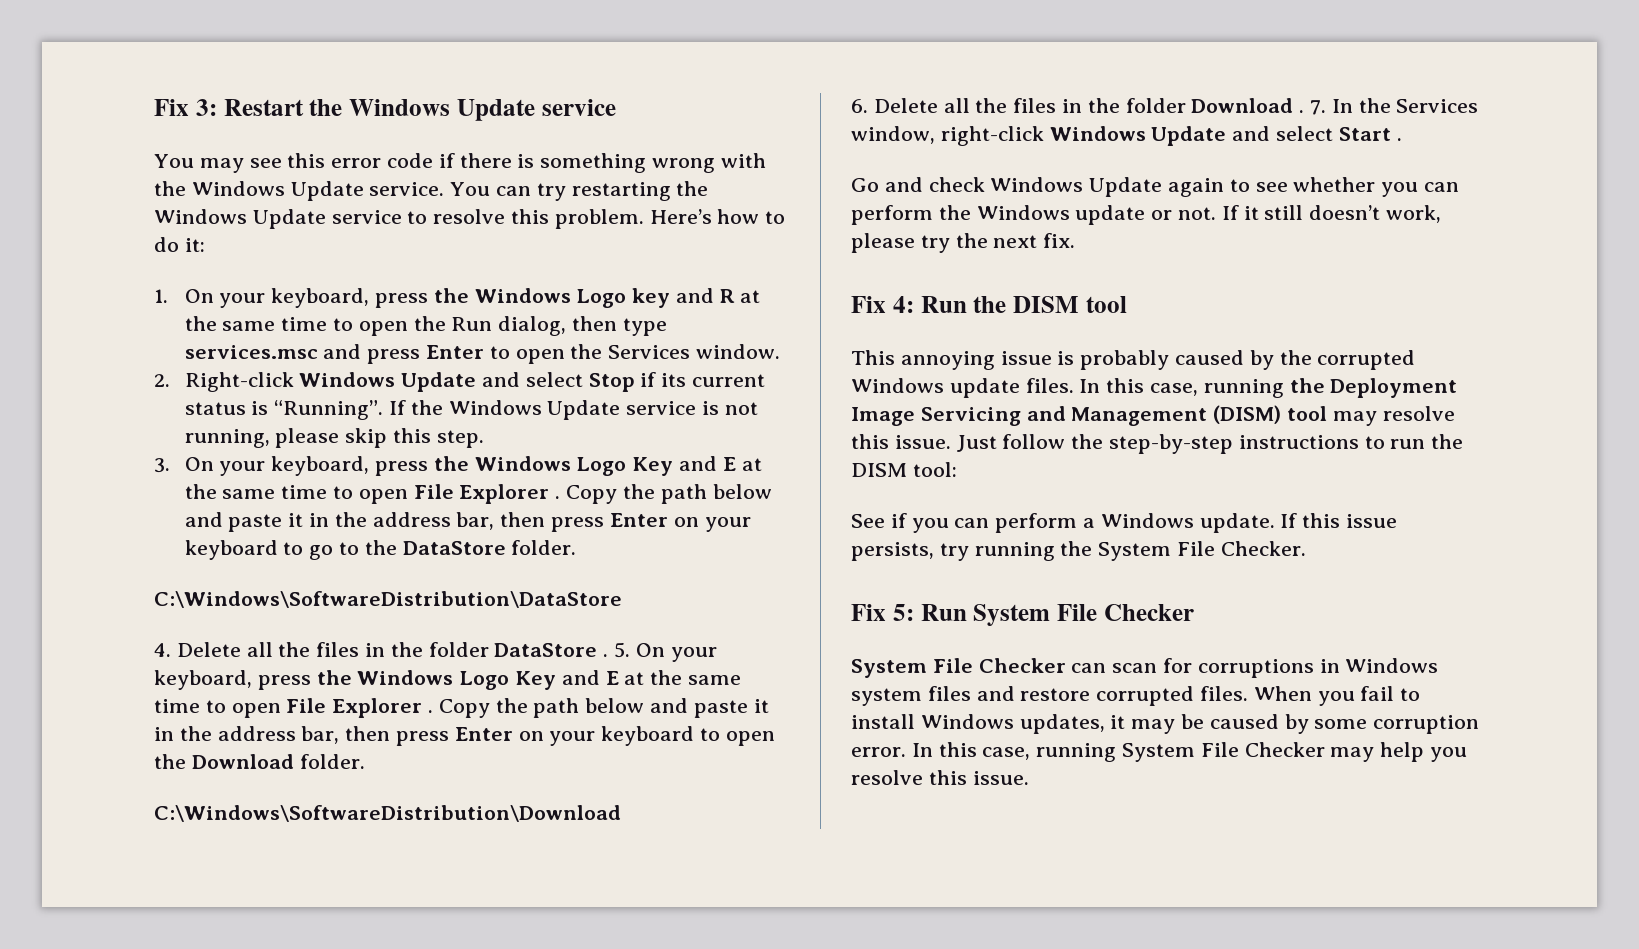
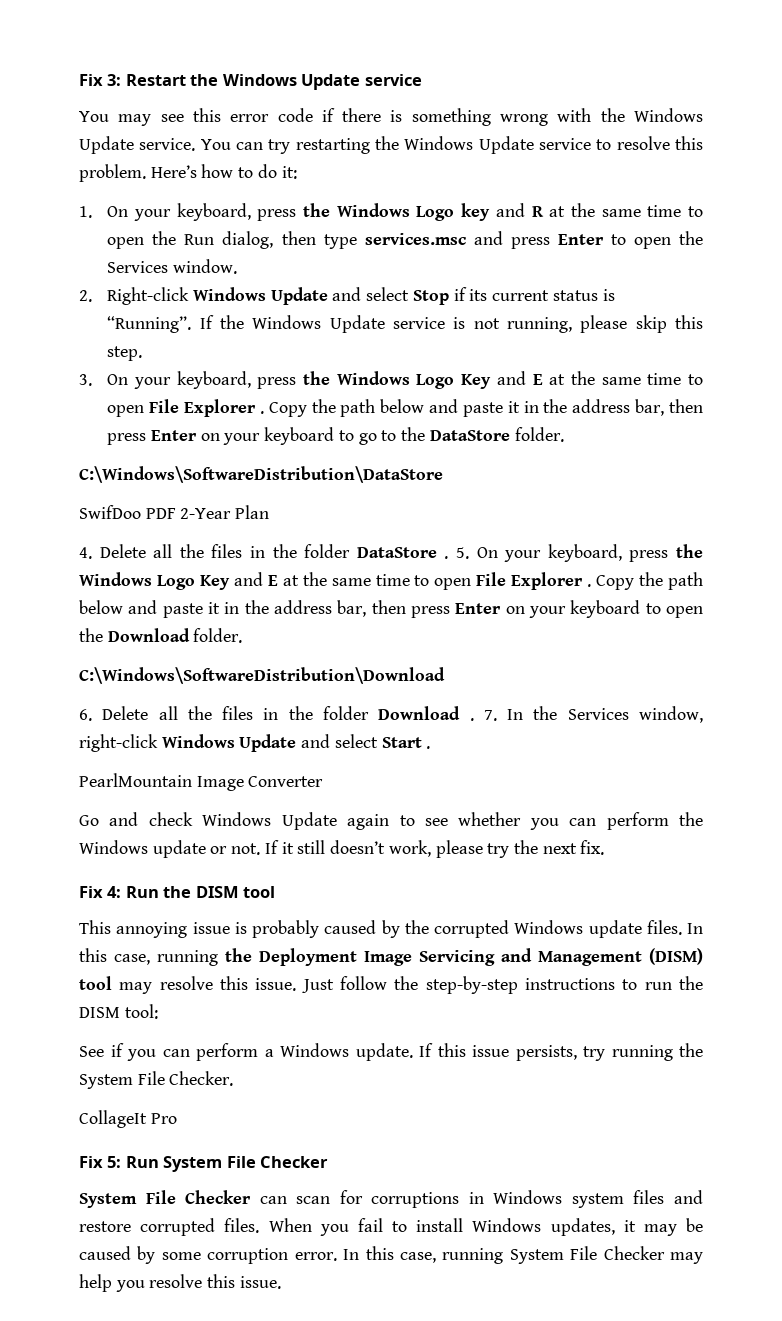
(622, 599) none -> [79,505,270,519] // SwifDoo PDF 2-Year Plan
(1402, 139) none -> [79,773,324,791] // PearlMountain Image Converter
(1306, 548) none -> [79,1110,177,1128] // CollageIt Pro

